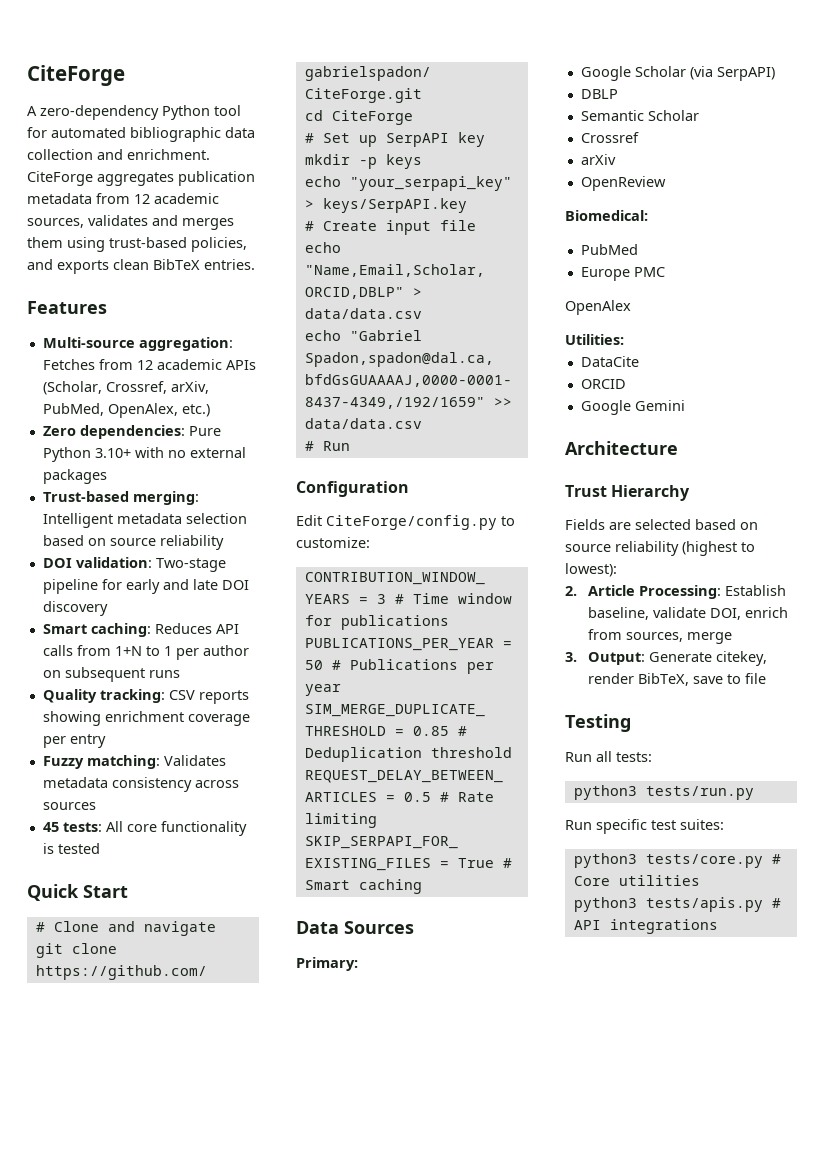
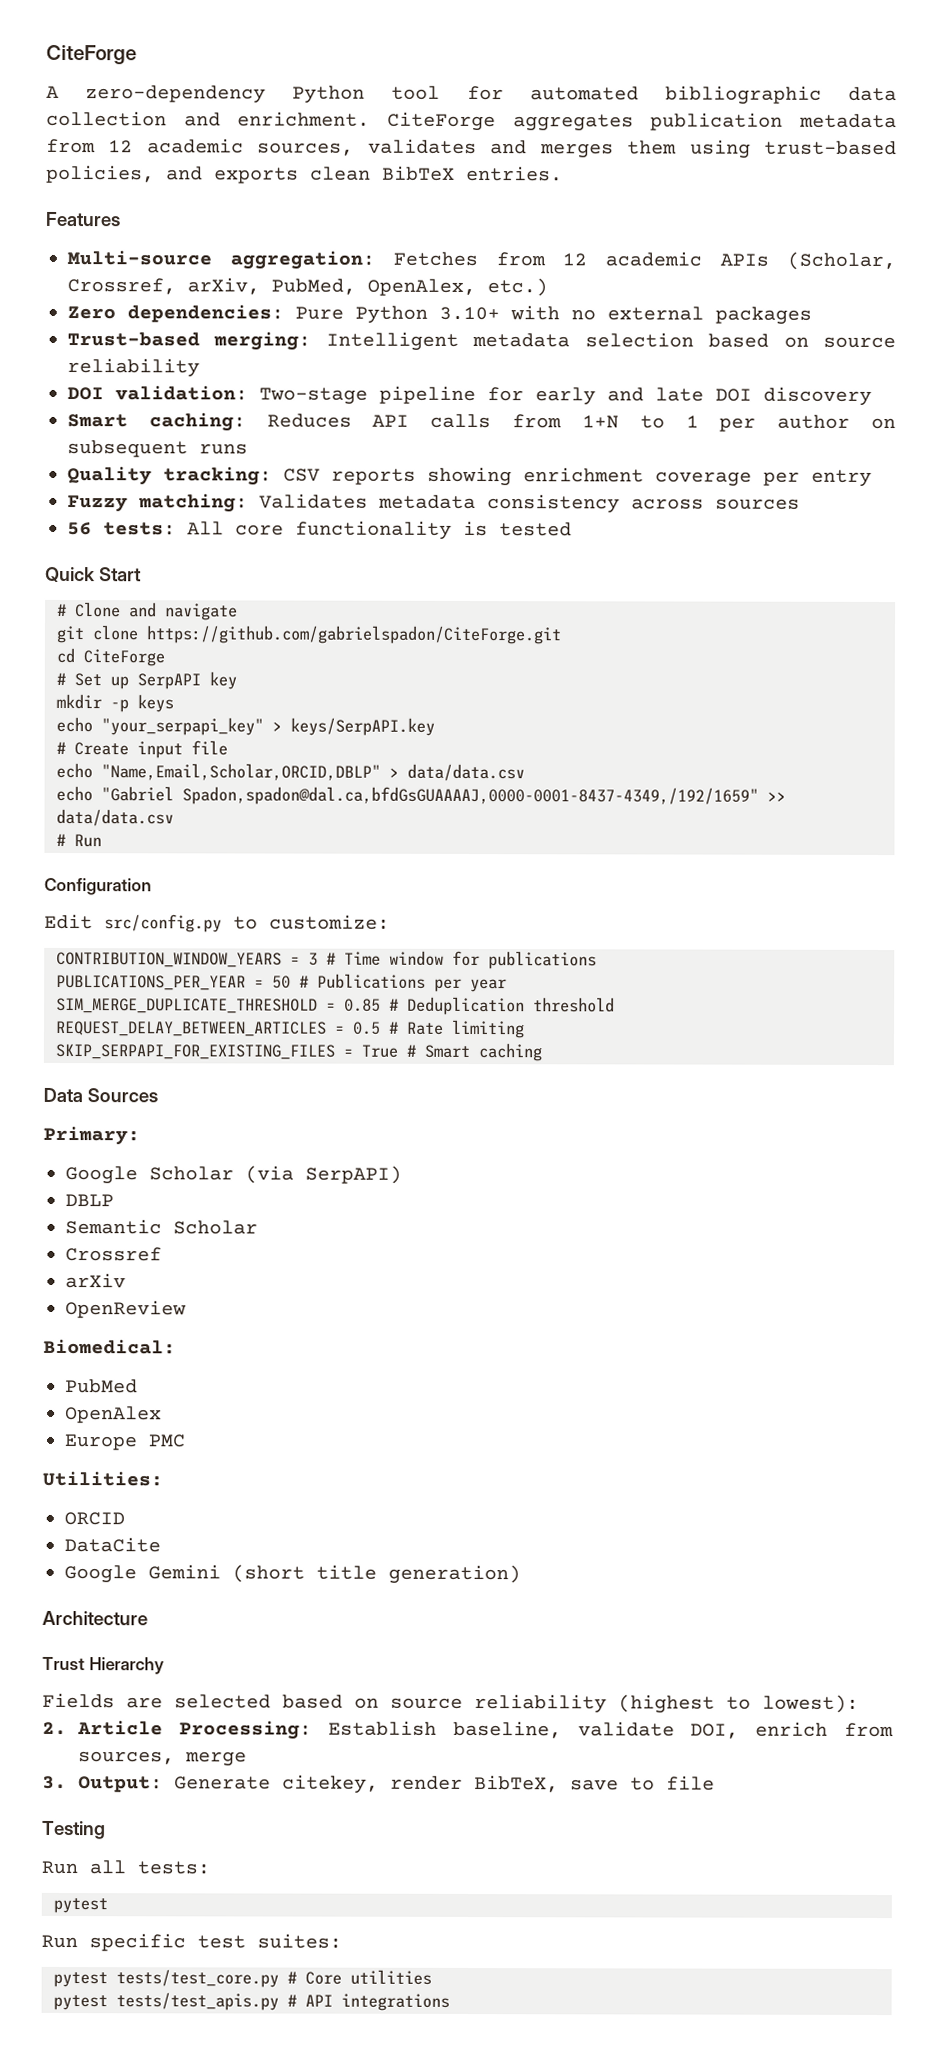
[42,822,59,832] 45 -> [67,522,92,536] 56
[326,515,497,530] CiteForge/config.py -> [104,914,222,933] src/config.py
(638, 249) none -> [65,1406,162,1424] // OpenAlex
[565,300,631,315] [565,334,624,345] OpenAlex // Utilities: -> [42,1470,163,1487] [64,1512,125,1526] Utilities: // ORCID
[580,379,626,389] // ORCID -> (161, 1545) none
(685, 405) none -> [232,1564,521,1585] (short title generation)
[573,785,754,800] python3 tests/run.py -> [53,1897,108,1914] pytest
[573,853,763,868] python3 tests/core.py -> [53,1969,279,1988] pytest tests/test_core.py
[573,897,763,912] python3 tests/apis.py -> [53,1992,279,2011] pytest tests/test_apis.py

